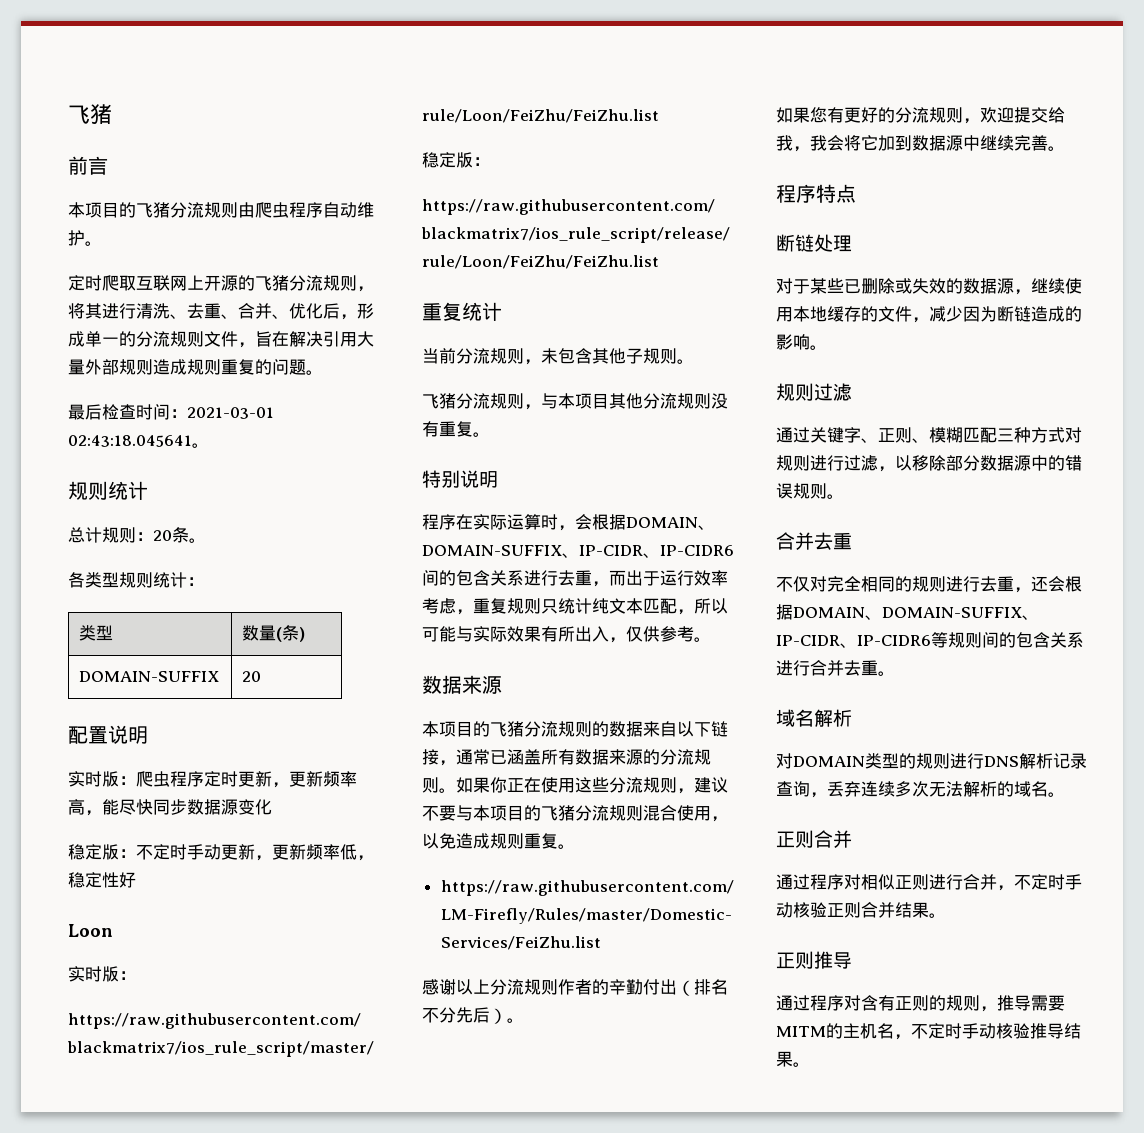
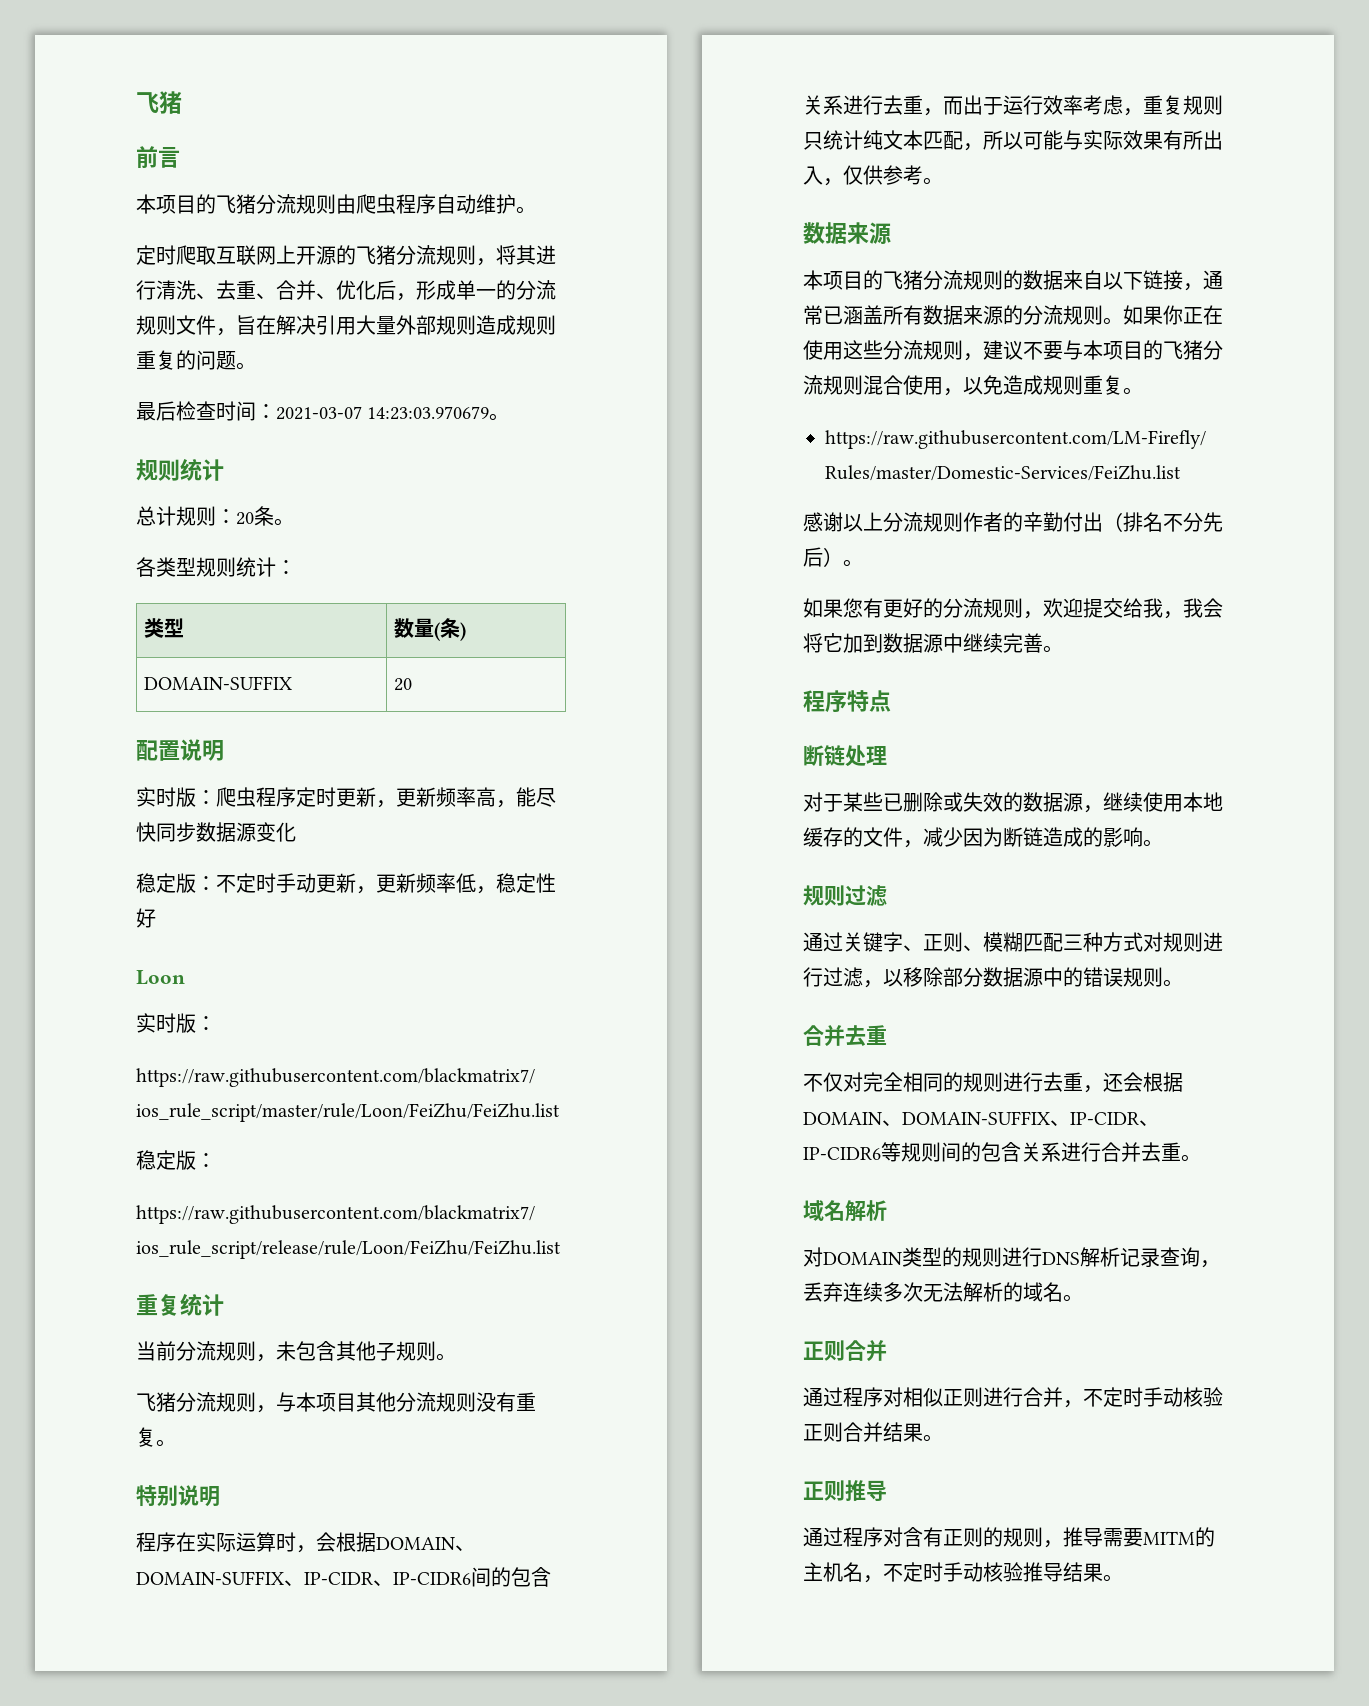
[187,407,274,419] [68,435,192,447] 2021-03-01 02:43:18.045641 -> [276,406,490,420] 2021-03-07 14:23:03.970679

